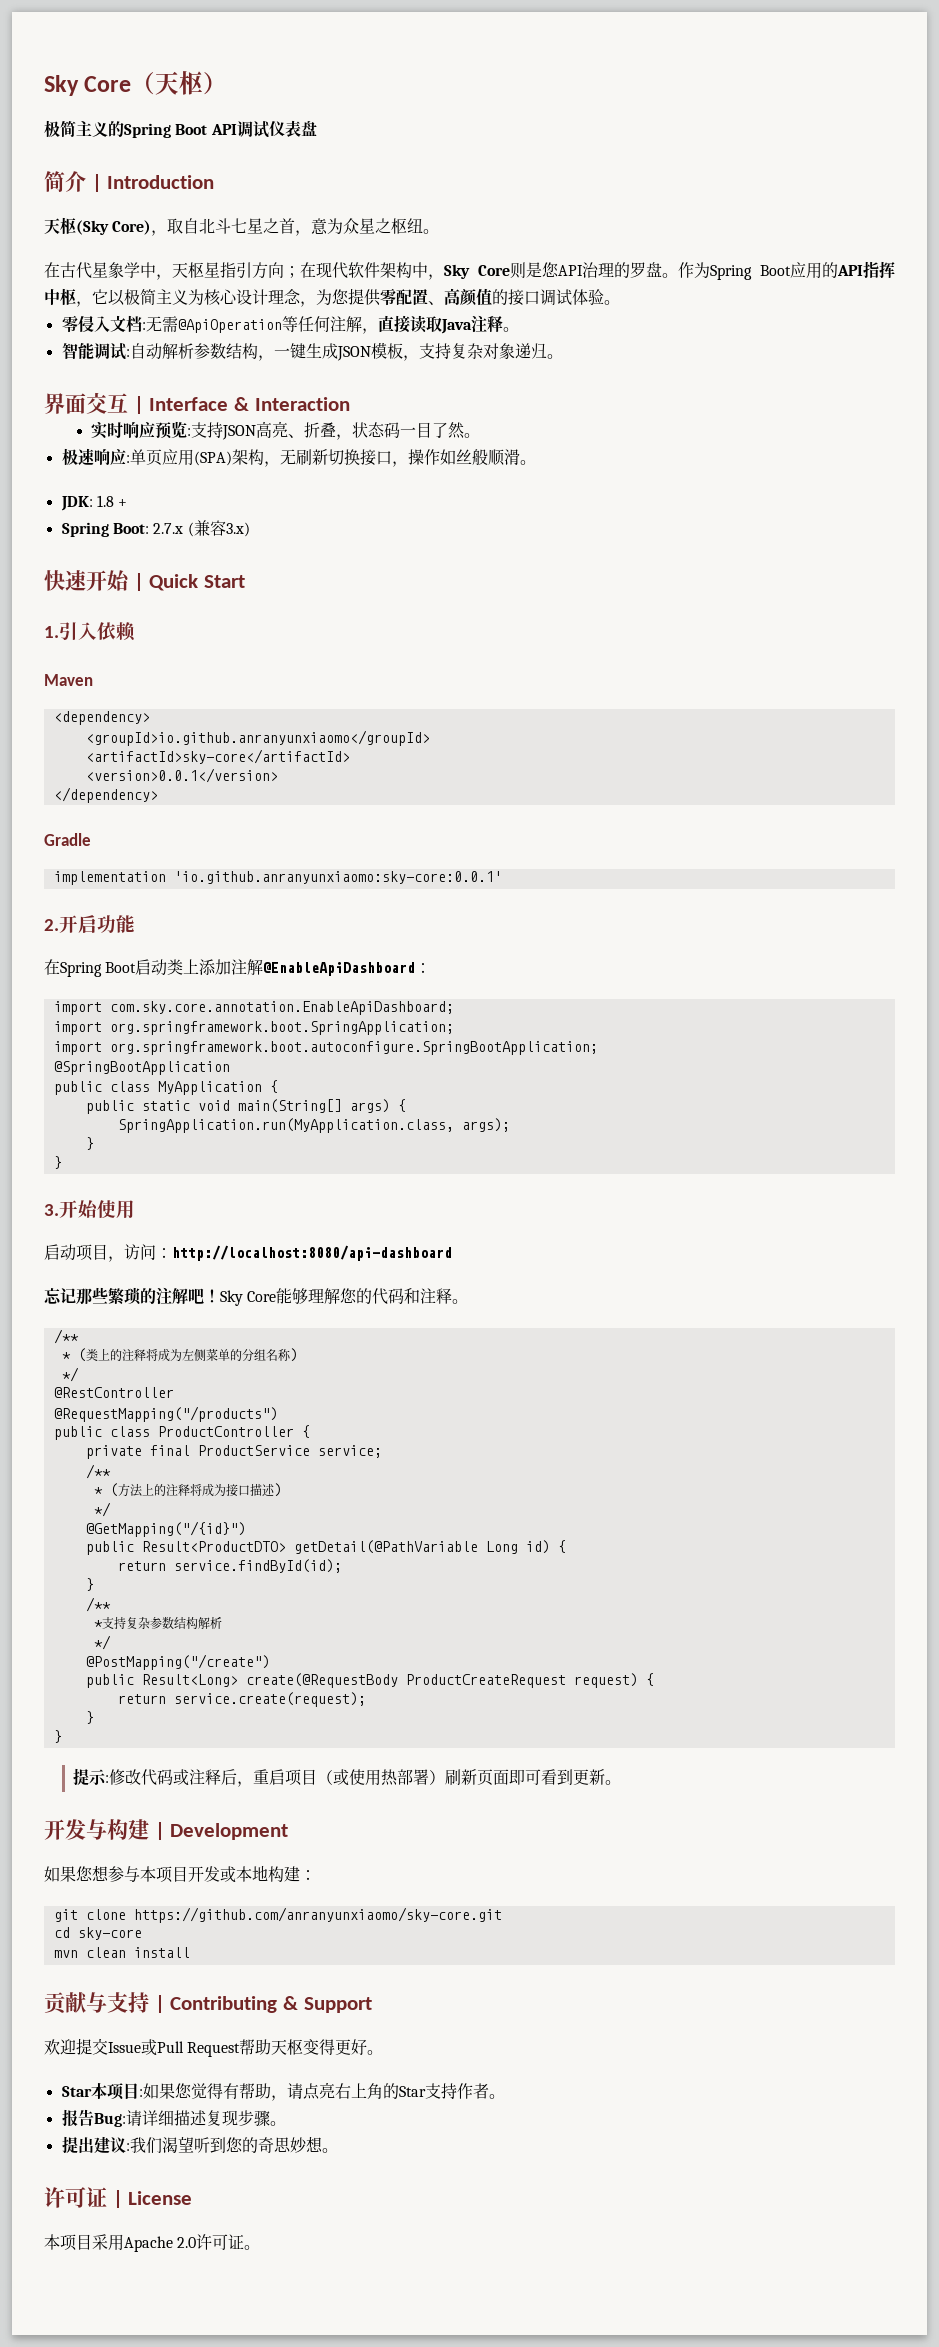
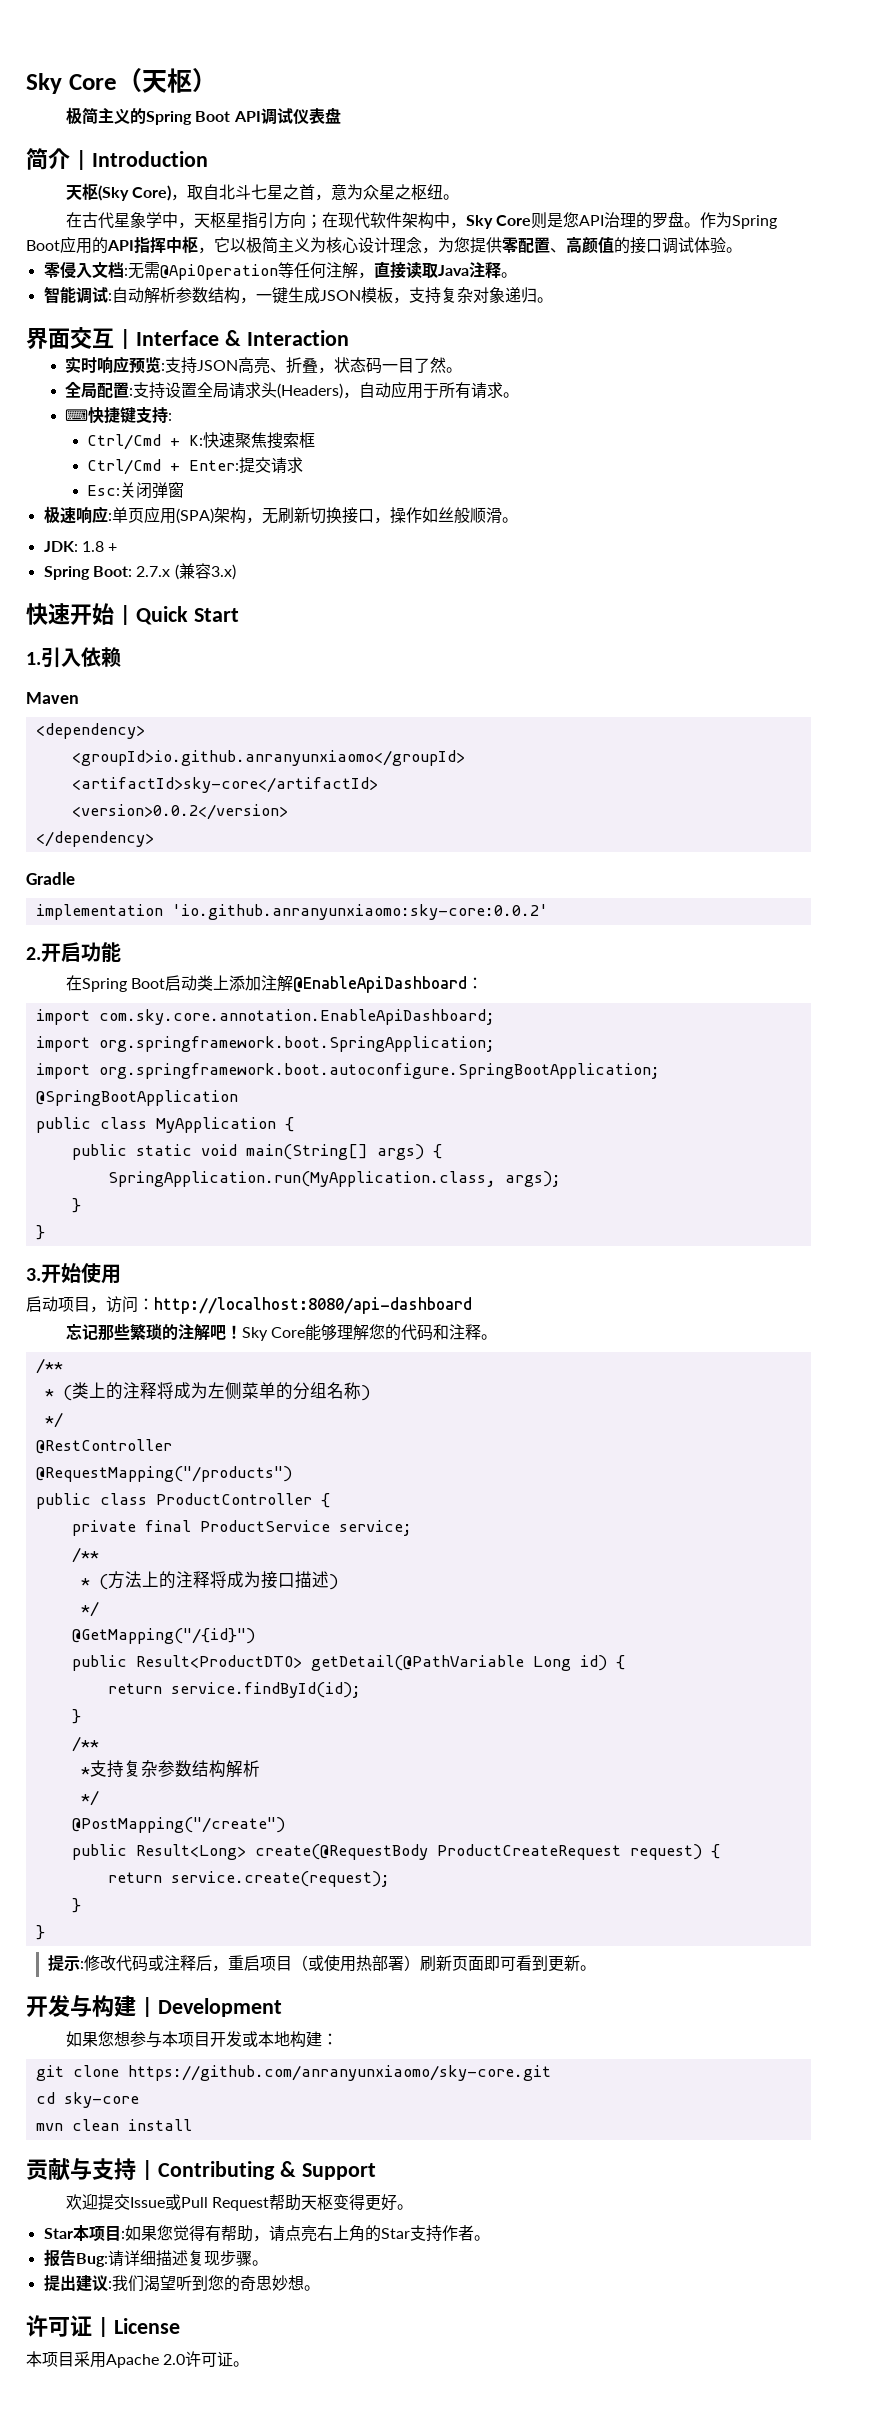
(481, 435) none -> [65,381,520,399] [65,406,173,424] [86,432,315,450] [86,457,303,475] [86,482,184,499] // 全局配置:支持设置全局请求头(Headers)，自动应用于所有请求。 // ⌨快捷键支持: // Ctrl/Cmd + K:快速聚焦搜索框 // Ctrl/Cmd + Enter:提交请求 // Esc:关闭弹窗
[85,768,278,783] <version>0.0.1</version> -> [71,804,288,820] <version>0.0.2</version>
[173,871,502,884] 'io.github.anranyunxiaomo:sky-core:0.0.1' -> [171,904,548,920] 'io.github.anranyunxiaomo:sky-core:0.0.2'

